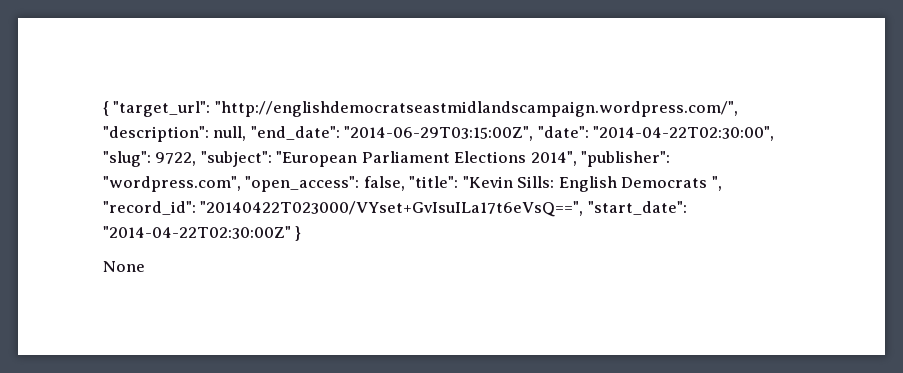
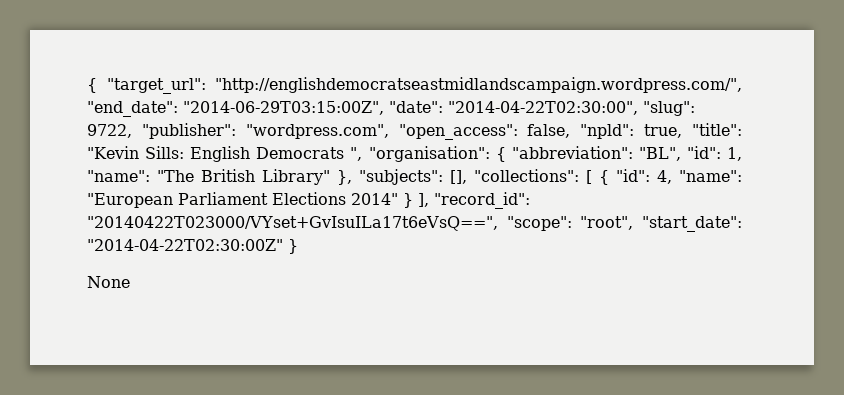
[103,126,247,142] "description": null, -> (742, 85) none
[200,151,577,167] "subject": "European Parliament Elections 2014", -> (132, 131) none
(405, 183) none -> [580,124,683,139] "npld": true,
[103,201,584,217] "record_id": "20140422T023000/VYset+GvIsuILa17t6eVsQ==", -> [368,146,743,162] [87,169,742,185] [87,192,530,209] [87,216,634,231] "organisation": { "abbreviation": "BL", "id": 1, "name": "The British Library" }, "subjects": [], "collections": [ { "id": 4, "name": "European Parliament Elections 2014" } ], "record_id": "20140422T023000/VYset+GvIsuILa17t6eVsQ==", "scope": "root",

